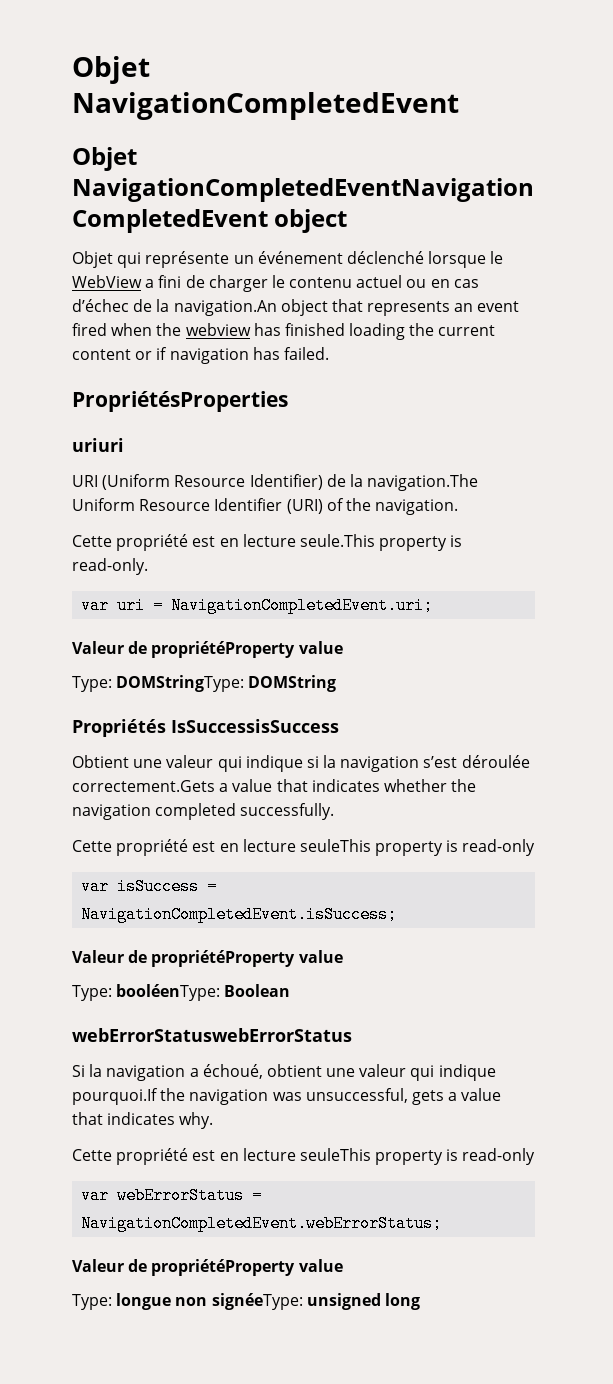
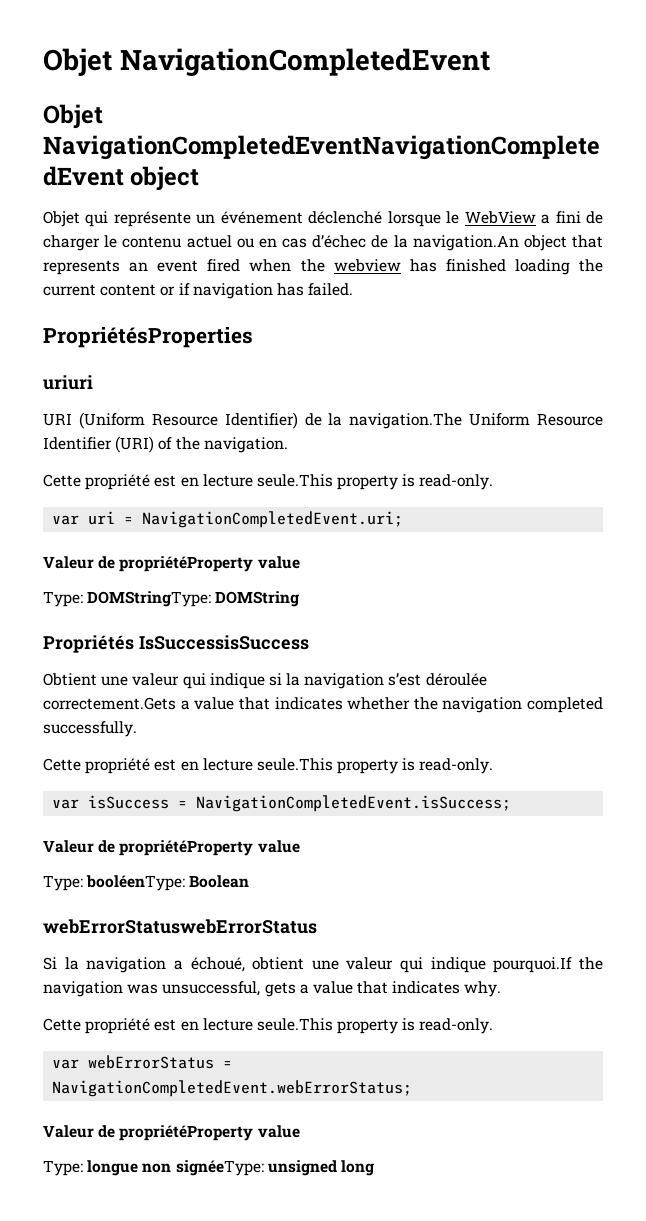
[299,839,536,856] seuleThis property is read-only -> [256,758,494,774] seule.This property is read-only.
[299,1148,536,1165] seuleThis property is read-only -> [256,1018,494,1034] seule.This property is read-only.

